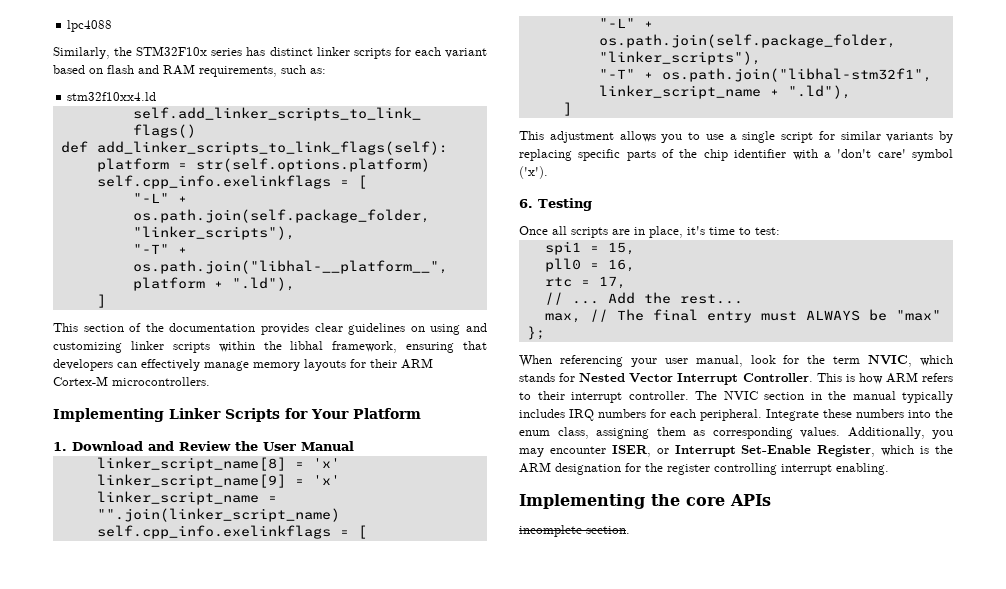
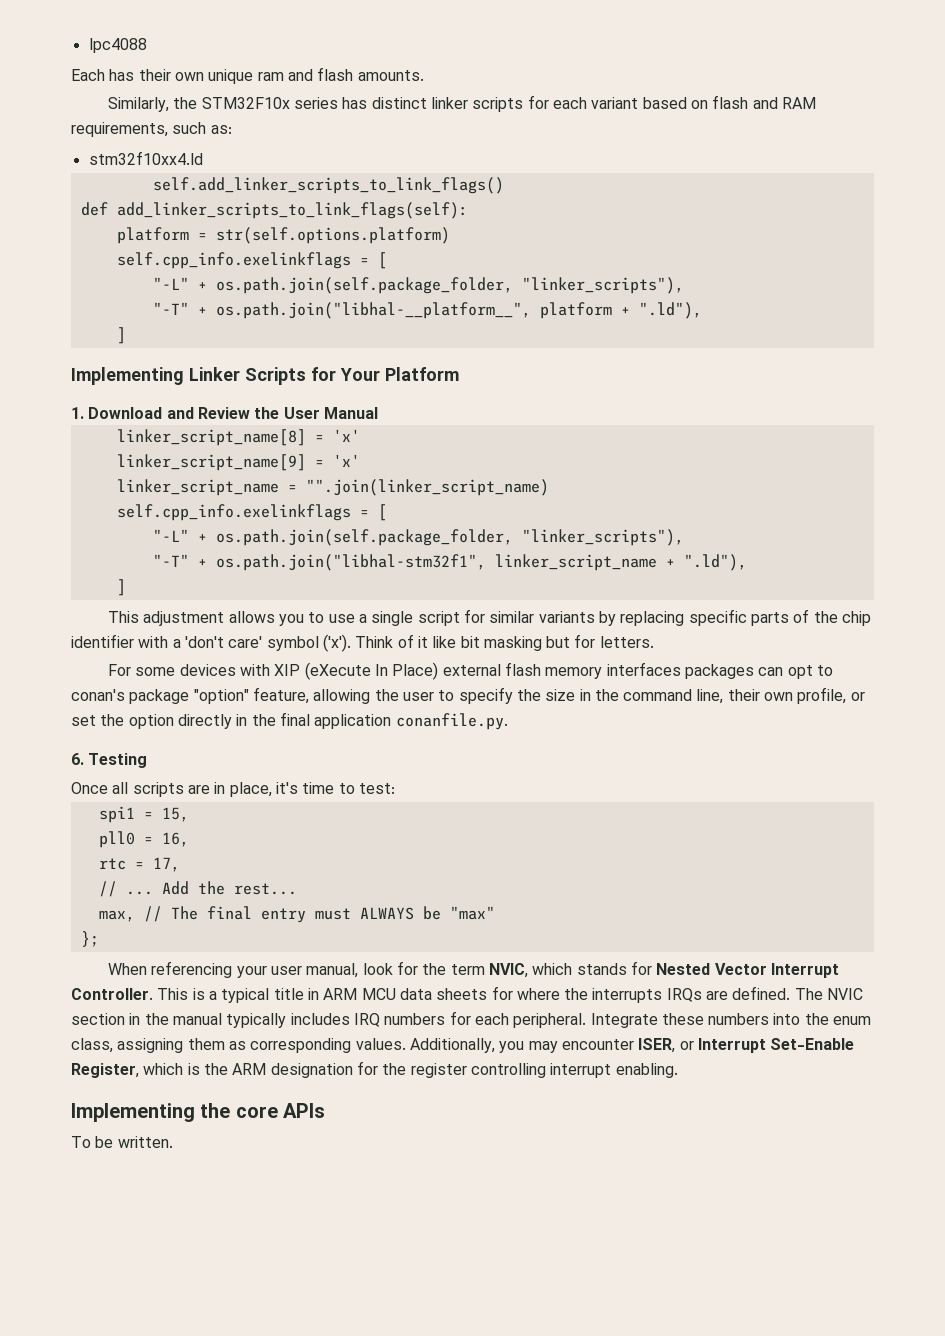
(113, 26) none -> [71,67,424,84] // Each has their own unique ram and flash amounts.
[53,323,488,335] [53,341,487,353] [53,358,433,371] [53,376,210,386] // This section of the documentation provides clear guidelines on using and customizing linker scripts within the libhal framework, ensuring that developers can effectively manage memory layouts for their ARM Cortex-M microcontrollers. -> (126, 335) none
(548, 172) none -> [355,634,654,651] [108,662,833,680] [71,687,865,704] [71,712,508,730] Think of it like bit masking but for letters. // For some devices with XIP (eXecute In Place) external flash memory interfaces packages can opt to conan's package "option" feature, allowing the user to specify the size in the command line, their own profile, or set the option directly in the final application conanfile.py.
[858,372,954,384] [519,391,689,403] how ARM refers to their interrupt controller. -> [208,986,791,1003] a typical title in ARM MCU data sheets for where the interrupts IRQs are defined.
[519,525,630,537] incomplete section. -> [71,1136,173,1148] To be written.

